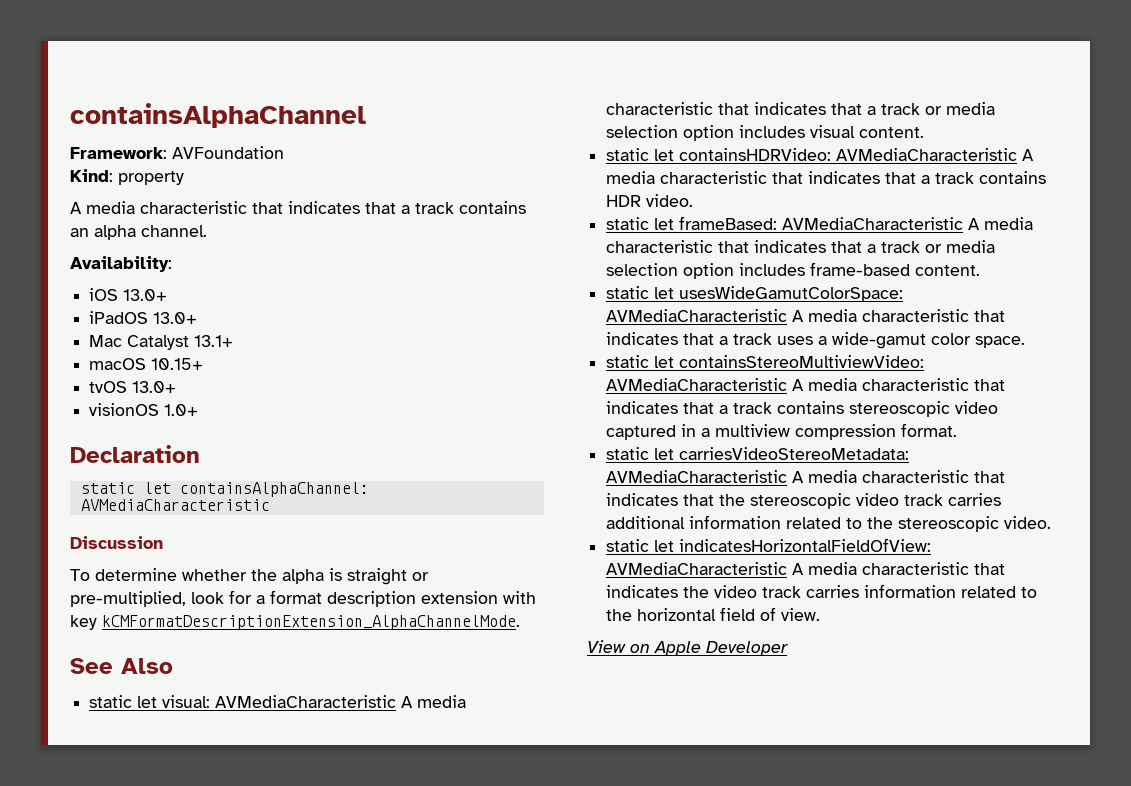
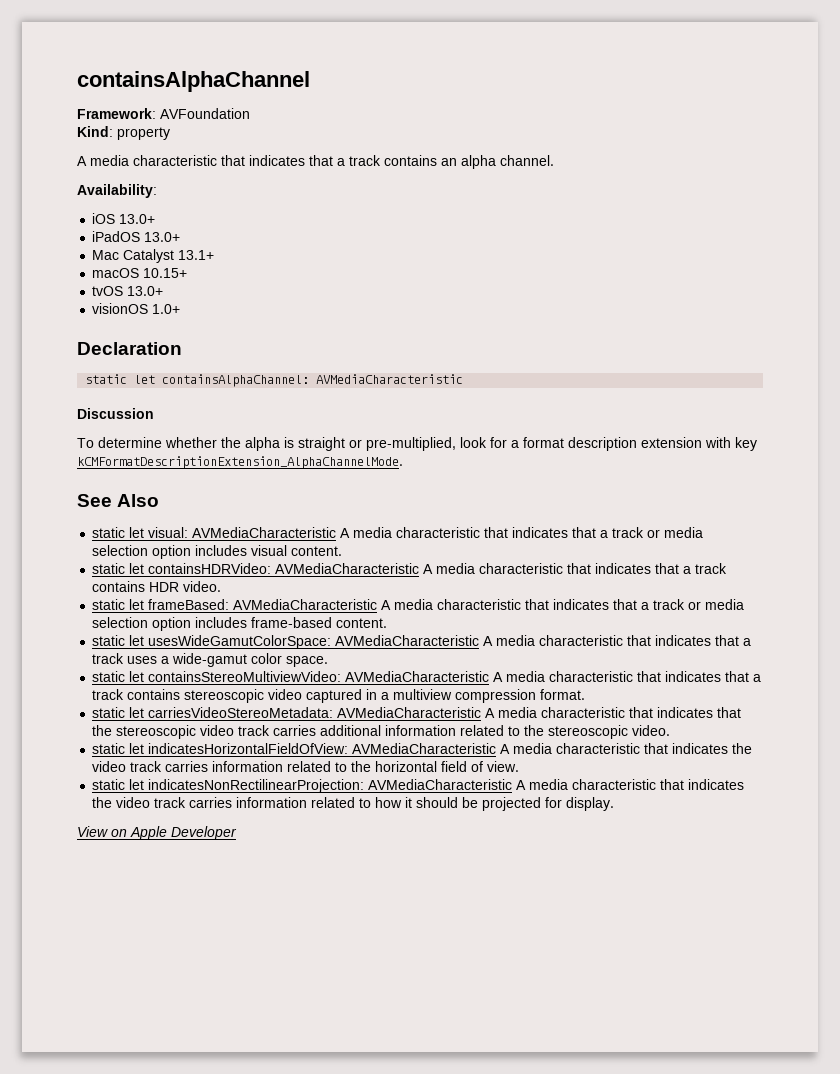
(821, 614) none -> [92,779,745,793] [92,797,615,811] // static let indicatesNonRectilinearProjection: AVMediaCharacteristic A media characteristic that indicates the video track carries information related to how it should be projected for display.

